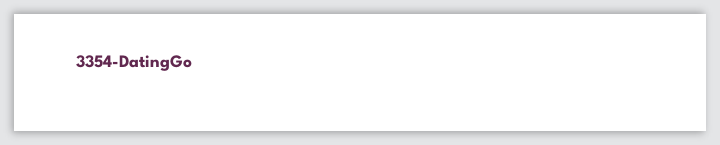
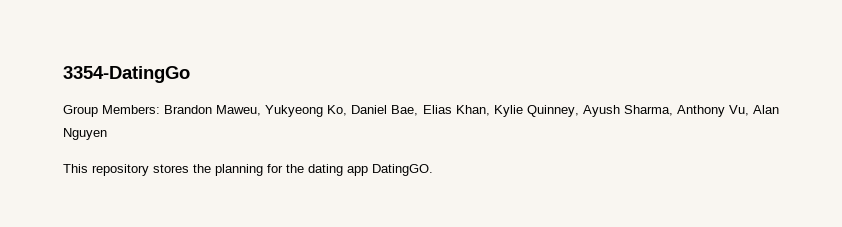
(192, 63) none -> [63,105,779,117] [63,128,107,140] [63,164,433,176] // Group Members: Brandon Maweu, Yukyeong Ko, Daniel Bae, Elias Khan, Kylie Quinney, Ayush Sharma, Anthony Vu, Alan Nguyen // This repository stores the planning for the dating app DatingGO.

